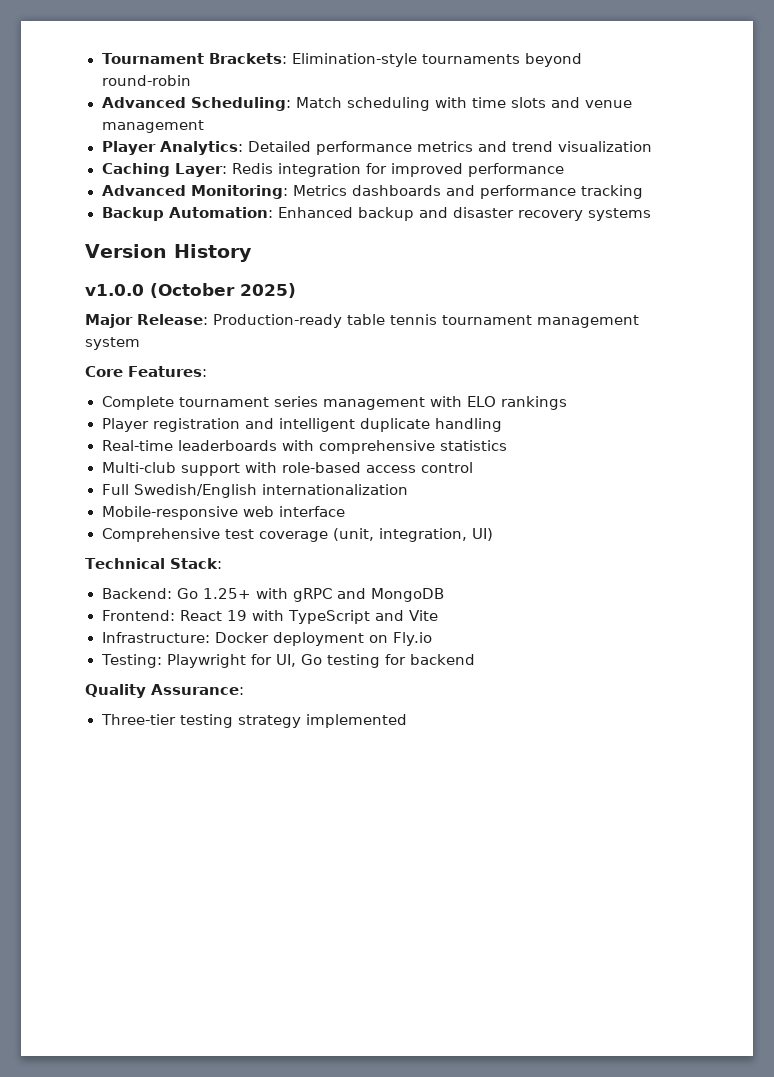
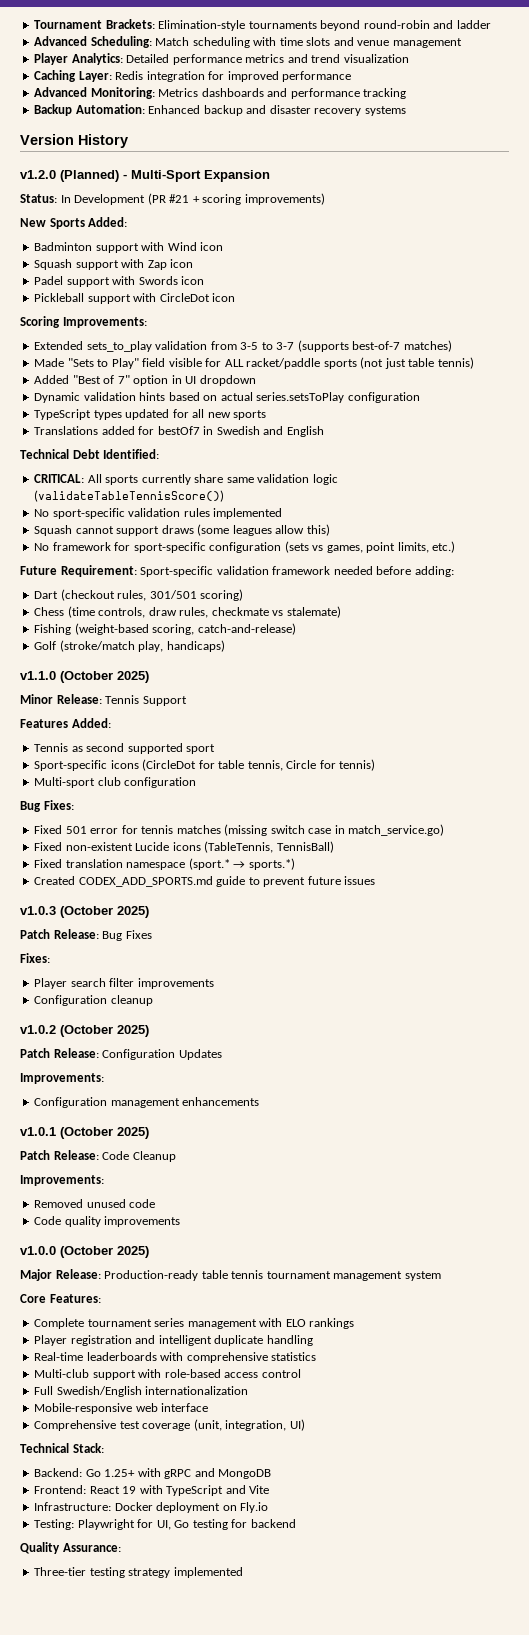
(191, 80) none -> [433,20,491,29] and ladder
(252, 253) none -> [20,170,270,182] [20,193,325,205] [20,217,128,229] [34,242,224,253] [34,259,194,270] [34,276,205,287] [34,293,236,304] [20,316,147,328] [34,340,452,352] [34,357,474,369] [34,375,256,386] [34,392,420,403] [34,409,267,420] [34,426,324,437] [20,449,160,459] [34,474,338,485] [34,490,225,502] [34,508,283,519] [34,524,330,536] [34,541,456,553] [20,565,454,577] [34,589,244,601] [34,606,341,618] [34,623,296,635] [34,640,225,652] [20,671,149,683] [20,694,187,706] [20,718,111,728] [34,743,216,754] [34,759,376,771] [34,777,197,788] [20,800,74,812] [34,824,445,836] [34,841,334,853] [34,858,295,870] [34,876,376,887] [20,906,149,918] [20,929,152,941] [20,953,50,963] [34,978,214,989] [34,995,153,1006] [20,1025,149,1037] [20,1048,222,1060] [20,1073,104,1084] [34,1097,260,1108] [20,1127,149,1139] [20,1150,176,1162] [20,1175,104,1186] [34,1199,156,1208] [34,1216,181,1227] // v1.2.0 (Planned) - Multi-Sport Expansion // Status: In Development (PR #21 + scoring improvements) // New Sports Added: // Badminton support with Wind icon // Squash support with Zap icon // Padel support with Swords icon // Pickleball support with CircleDot icon // Scoring Improvements: // Extended sets_to_play validation from 3-5 to 3-7 (supports best-of-7 matches) // Made "Sets to Play" field visible for ALL racket/paddle sports (not just table tennis) // Added "Best of 7" option in UI dropdown // Dynamic validation hints based on actual series.setsToPlay configuration // TypeScript types updated for all new sports // Translations added for bestOf7 in Swedish and English // Technical Debt Identified: // CRITICAL: All sports currently share same validation logic (validateTableTennisScore()) // No sport-specific validation rules implemented // Squash cannot support draws (some leagues allow this) // No framework for sport-specific configuration (sets vs games, point limits, etc.) // Future Requirement: Sport-specific validation framework needed before adding: // Dart (checkout rules, 301/501 scoring) // Chess (time controls, draw rules, checkmate vs stalemate) // Fishing (weight-based scoring, catch-and-release) // Golf (stroke/match play, handicaps) // v1.1.0 (October 2025) // Minor Release: Tennis Support // Features Added: // Tennis as second supported sport // Sport-specific icons (CircleDot for table tennis, Circle for tennis) // Multi-sport club configuration // Bug Fixes: // Fixed 501 error for tennis matches (missing switch case in match_service.go) // Fixed non-existent Lucide icons (TableTennis, TennisBall) // Fixed translation namespace (sport.* → sports.*) // Created CODEX_ADD_SPORTS.md guide to prevent future issues // v1.0.3 (October 2025) // Patch Release: Bug Fixes // Fixes: // Player search filter improvements // Configuration cleanup // v1.0.2 (October 2025) // Patch Release: Configuration Updates // Improvements: // Configuration management enhancements // v1.0.1 (October 2025) // Patch Release: Code Cleanup // Improvements: // Removed unused code // Code quality improvements

